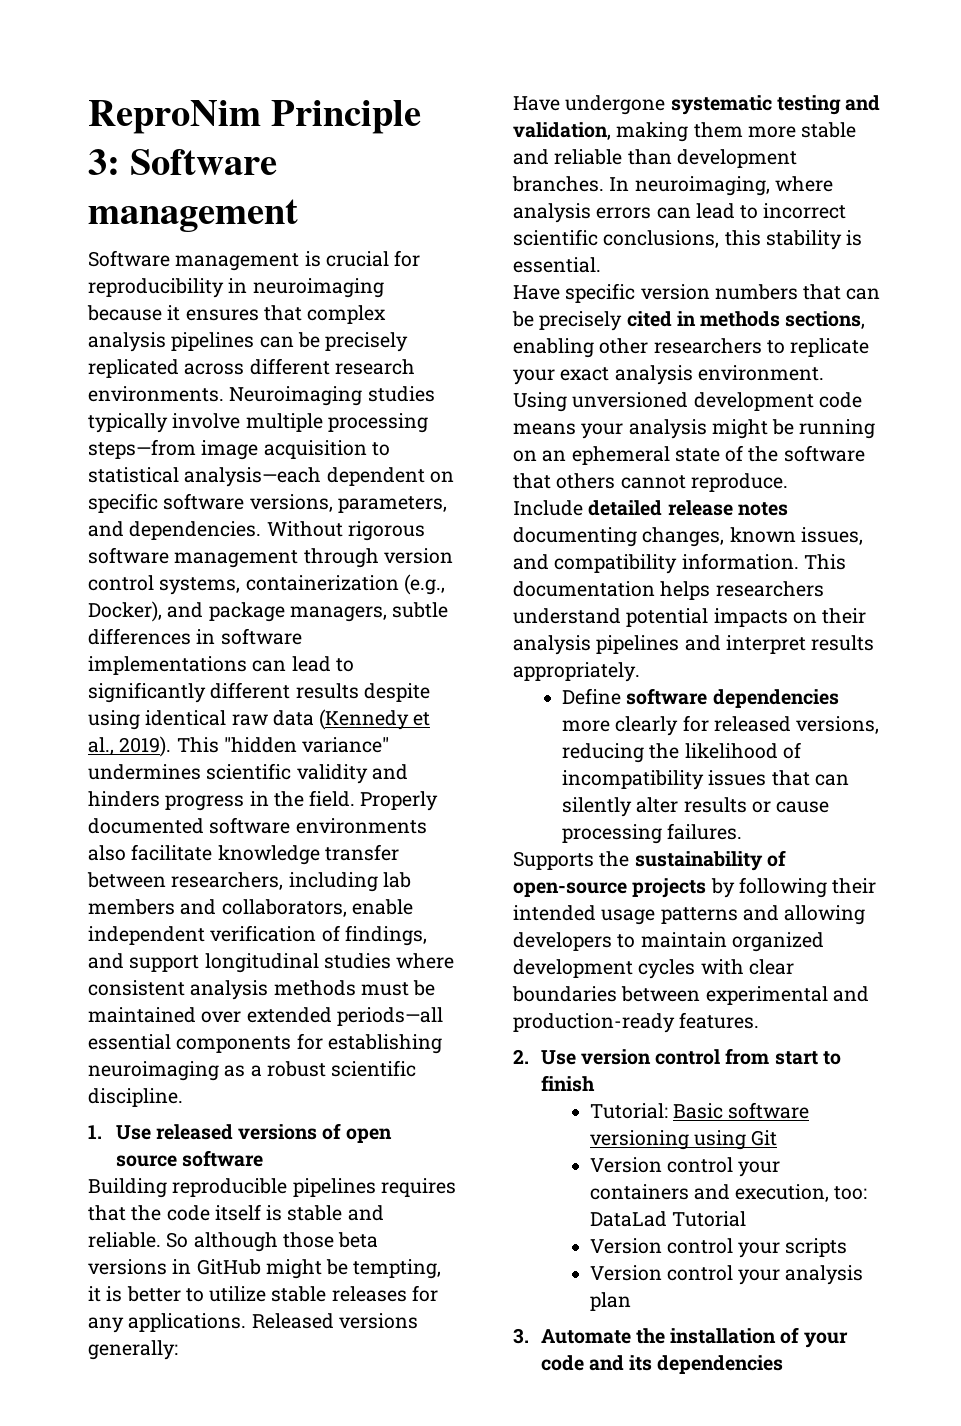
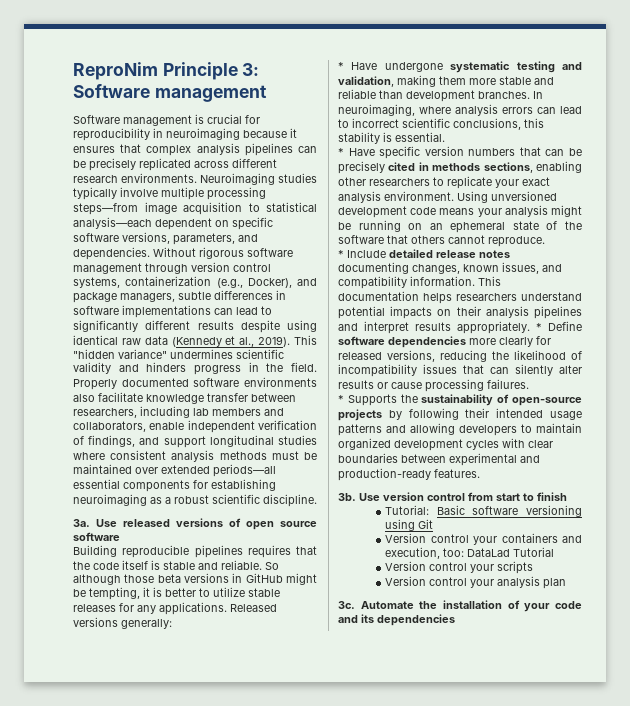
[88,1125,102,1139] 1. -> [73,519,90,527] 3a.
(178, 1350) none -> [338,62,344,70] *
(601, 265) none -> [338,148,344,156] *
(788, 482) none -> [338,250,344,258] *
(640, 672) // -> [536,323,542,331] *
(743, 831) none -> [338,395,344,403] *
[513,1049,529,1064] 2. -> [338,493,356,501] 3b.
[513,1328,529,1344] 3. -> [338,601,355,609] 3c.

